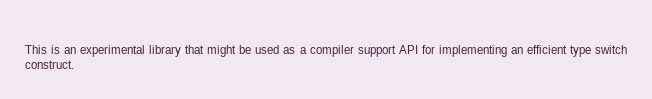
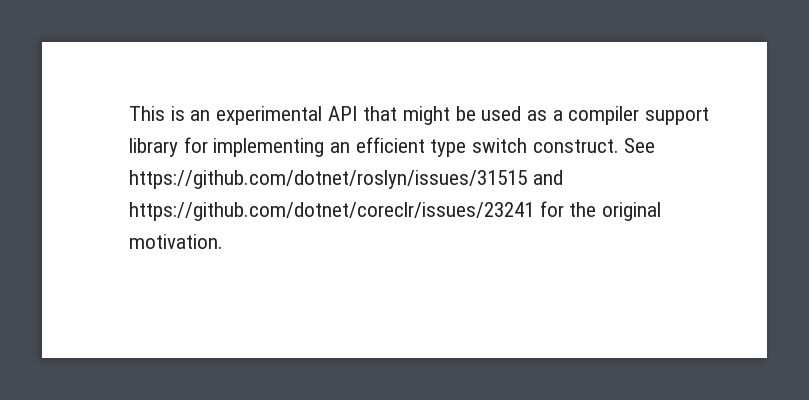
[149,45,182,57] library -> [327,106,358,121] API
[398,45,418,54] API -> [129,138,178,157] library
(74, 64) none -> [624,138,656,153] [129,170,563,189] [129,201,662,221] [129,234,223,249] See https://github.com/dotnet/roslyn/issues/31515 and https://github.com/dotnet/coreclr/issues/23241 for the original motivation.

